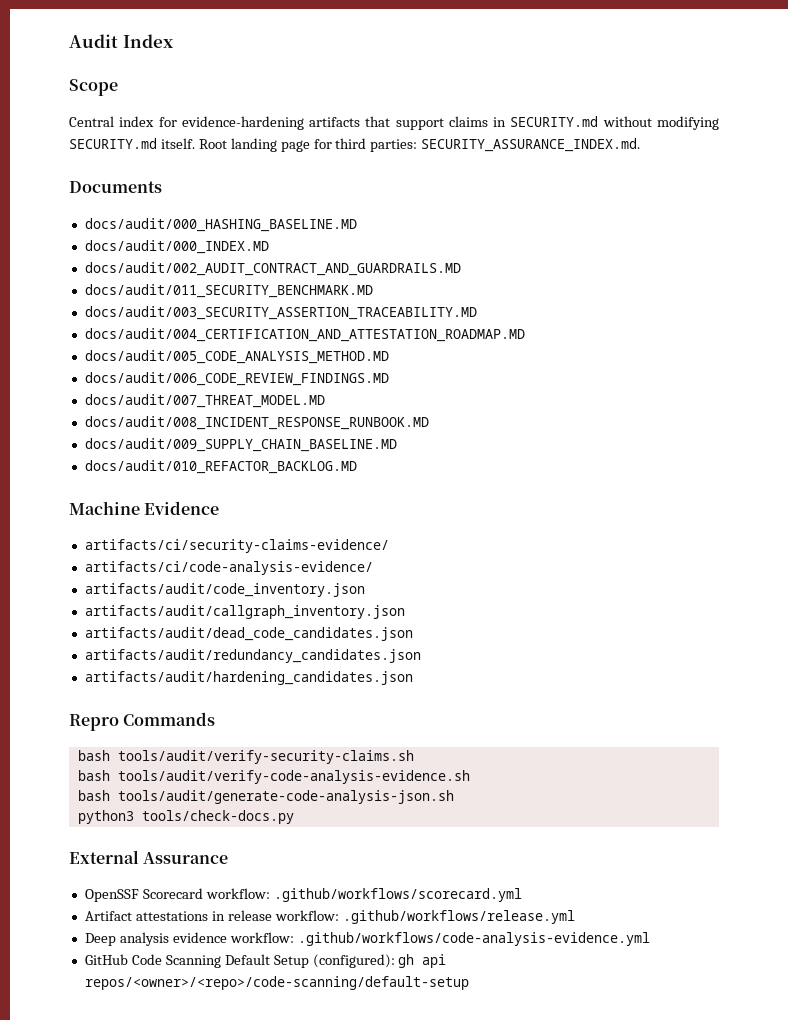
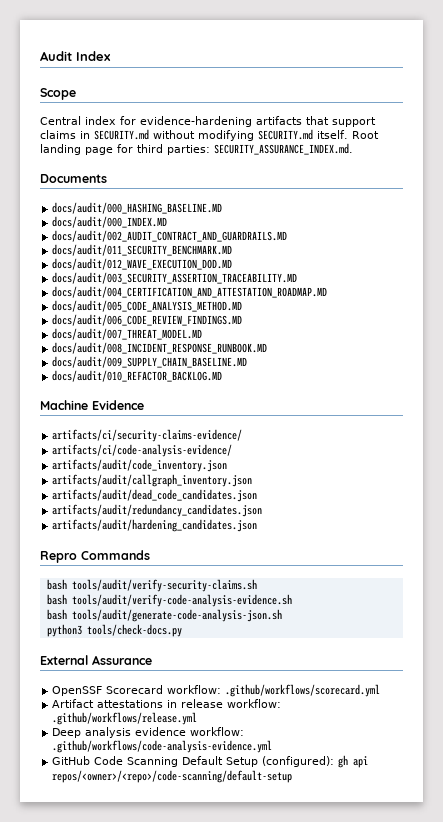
(373, 291) none -> [52,258,233,270] // docs/audit/012_WAVE_EXECUTION_DOD.MD

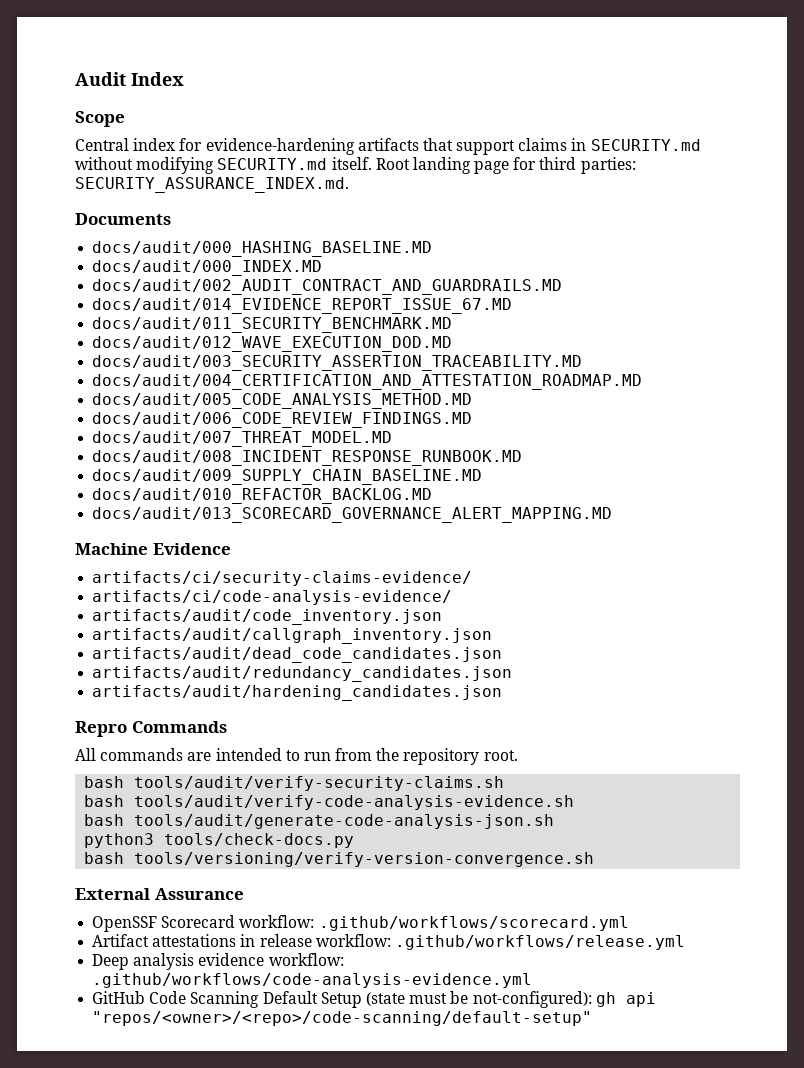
(288, 236) none -> [92,298,513,314] // docs/audit/014_EVIDENCE_REPORT_ISSUE_67.MD
(223, 376) none -> [92,507,613,523] // docs/audit/013_SCORECARD_GOVERNANCE_ALERT_MAPPING.MD
(150, 555) none -> [75,748,518,765] // All commands are intended to run from the repository root.
(182, 630) none -> [84,852,595,867] // bash tools/versioning/verify-version-convergence.sh
[262,756,335,767] (configured): -> [365,991,592,1008] (state must be not-configured):
[52,770,293,783] repos/<owner>/<repo>/code-scanning/default-setup -> [92,1011,593,1026] "repos/<owner>/<repo>/code-scanning/default-setup"

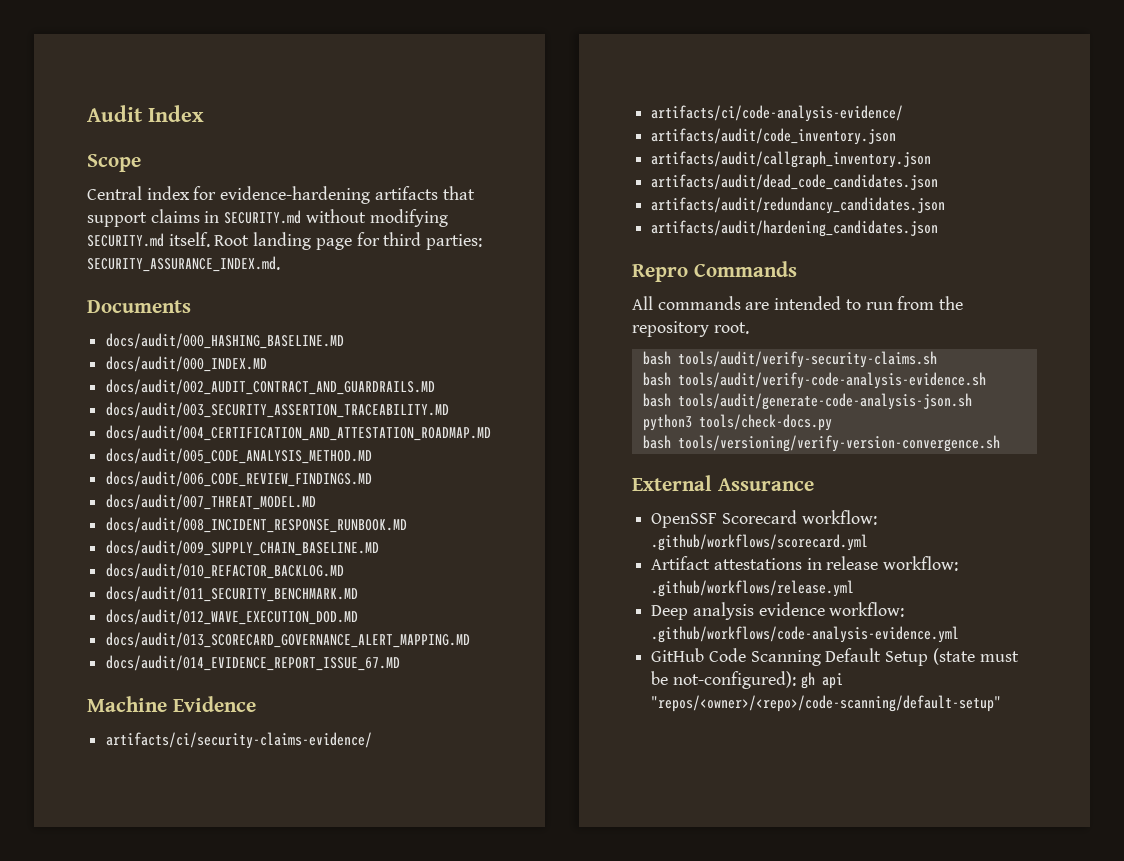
[92,298,513,314] [92,317,453,333] [92,336,453,352] // docs/audit/014_EVIDENCE_REPORT_ISSUE_67.MD // docs/audit/011_SECURITY_BENCHMARK.MD // docs/audit/012_WAVE_EXECUTION_DOD.MD -> (436, 387) none
(433, 496) none -> [106,586,359,602] [106,609,359,625] // docs/audit/011_SECURITY_BENCHMARK.MD // docs/audit/012_WAVE_EXECUTION_DOD.MD
(613, 515) none -> [106,655,401,671] // docs/audit/014_EVIDENCE_REPORT_ISSUE_67.MD

